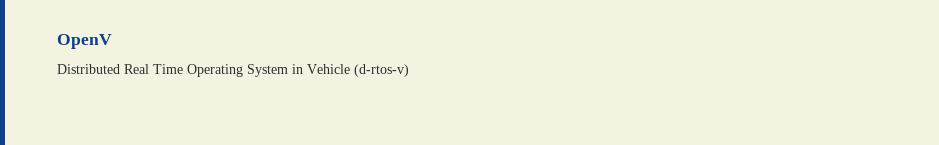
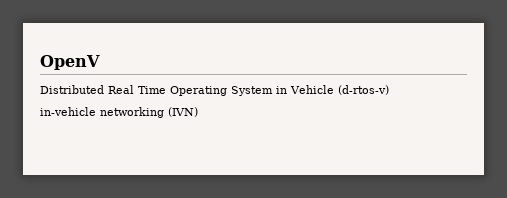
(409, 70) none -> [40,107,198,118] // in-vehicle networking (IVN)

